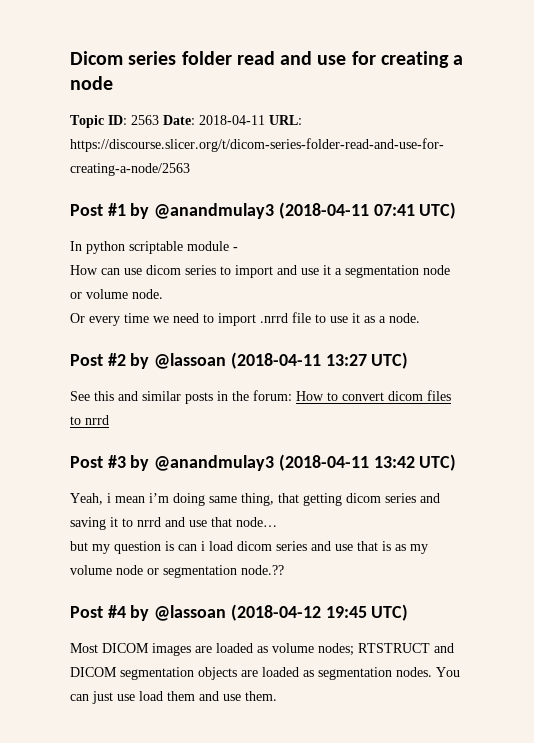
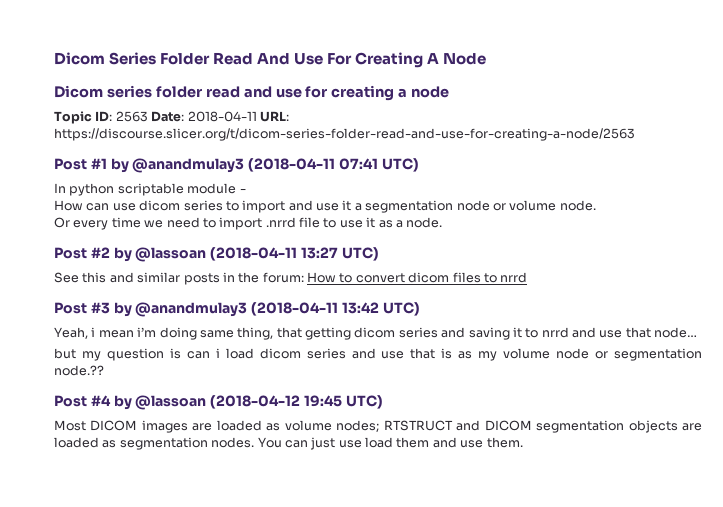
[70,51,123,65] Dicom -> [54,52,487,68] [54,85,103,98] Dicom Series Folder Read And Use For Creating A Node // Dicom

